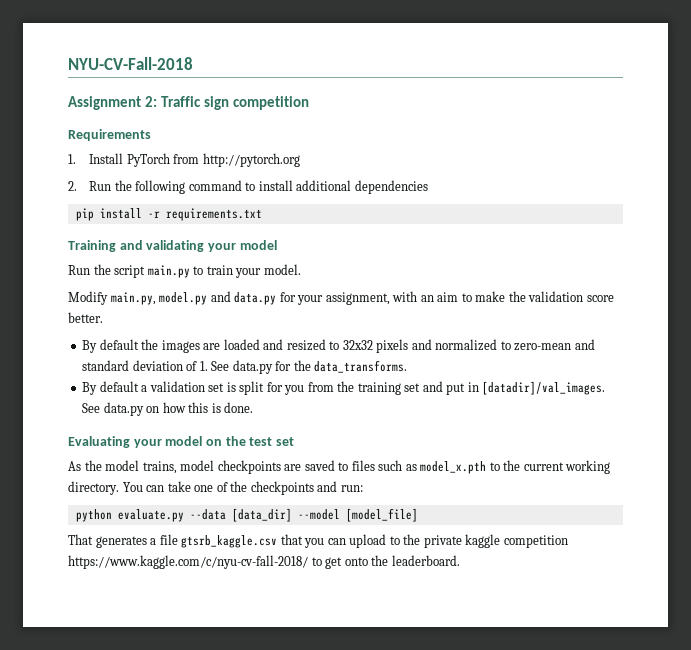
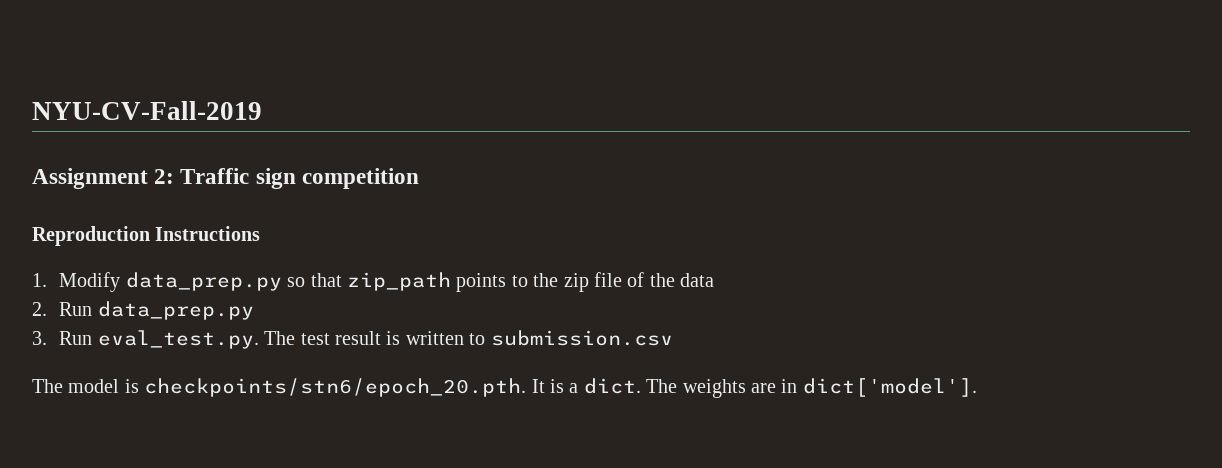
[68,57,193,70] NYU-CV-Fall-2018 -> [32,101,262,120] NYU-CV-Fall-2019
[68,129,151,141] [68,153,300,167] [68,180,428,194] [75,208,262,221] [68,240,277,252] [68,264,301,278] [68,291,614,305] [68,312,103,323] [82,339,595,353] [82,360,408,374] [82,381,606,395] [82,402,254,416] [68,436,294,448] [68,460,611,474] [68,481,363,495] [75,508,418,522] [68,534,568,548] [68,555,460,569] Requirements // 1. Install PyTorch from http://pytorch.org // 2. Run the following command to install additional dependencies // pip install -r requirements.txt // Training and validating your model // Run the script main.py to train your model. // Modify main.py, model.py and data.py for your assignment, with an aim to make the validation score better. // By default the images are loaded and resized to 32x32 pixels and normalized to zero-mean and standard deviation of 1. See data.py for the data_transforms. // By default a validation set is split for you from the training set and put in [datadir]/val_images. See data.py on how this is done. // Evaluating your model on the test set // As the model trains, model checkpoints are saved to files such as model_x.pth to the current working directory. You can take one of the checkpoints and run: // python evaluate.py --data [data_dir] --model [model_file] // That generates a file gtsrb_kaggle.csv that you can upload to the private kaggle competition https://www.kaggle.com/c/nyu-cv-fall-2018/ to get onto the leaderboard. -> [32,226,261,246] [32,272,715,292] [32,301,254,320] [32,330,673,349] [32,378,977,398] Reproduction Instructions // 1. Modify data_prep.py so that zip_path points to the zip file of the data // 2. Run data_prep.py // 3. Run eval_test.py. The test result is written to submission.csv // The model is checkpoints/stn6/epoch_20.pth. It is a dict. The weights are in dict['model'].

